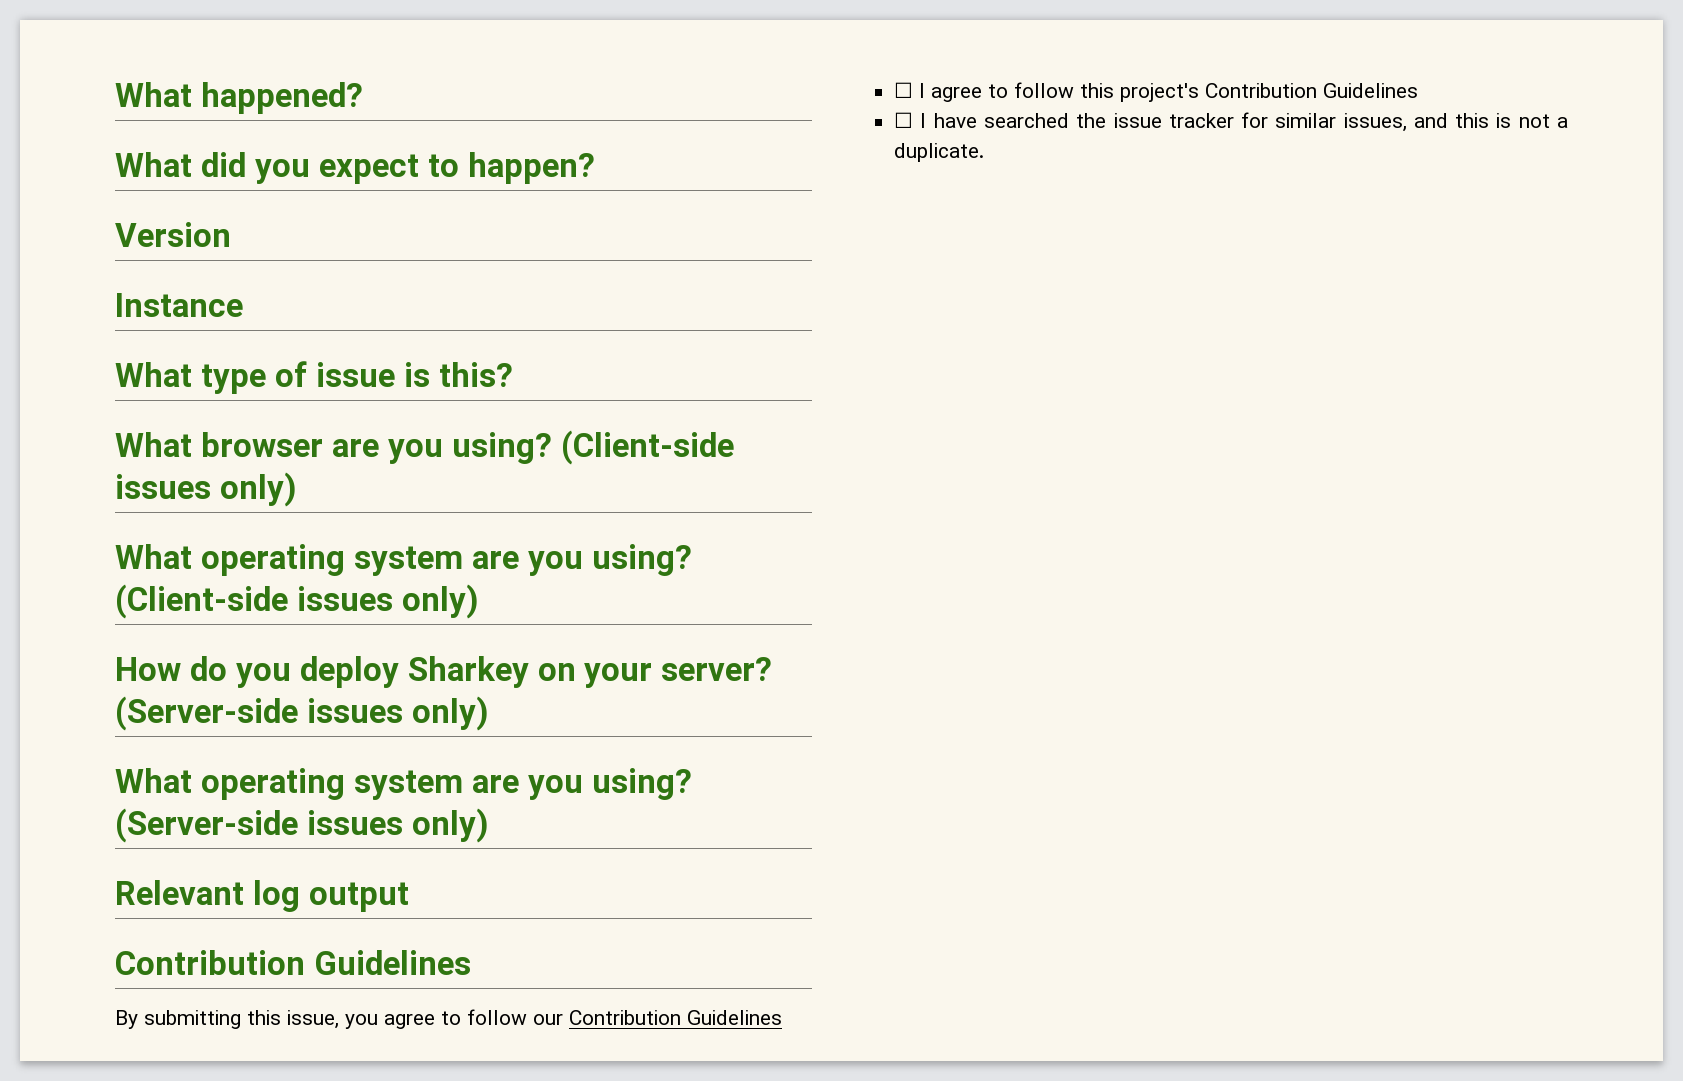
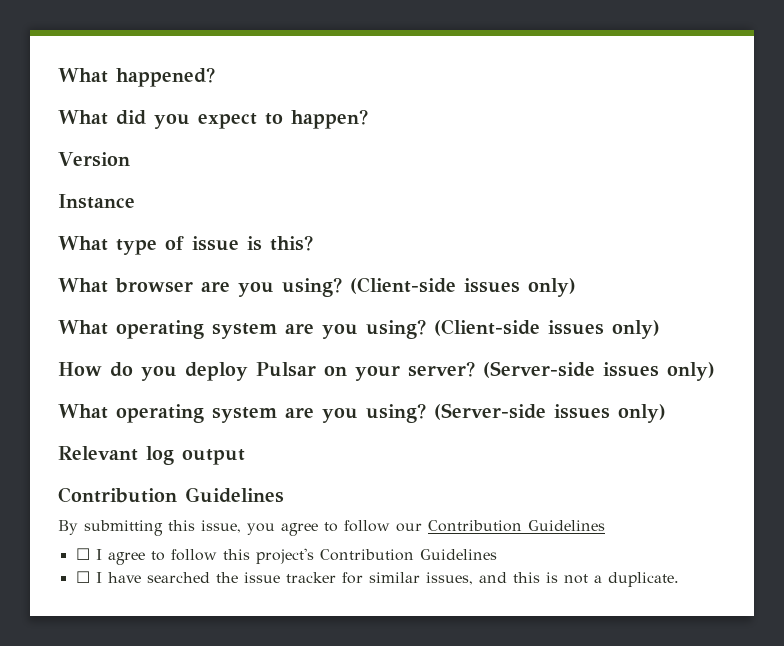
[407,656,529,688] Sharkey -> [256,362,316,377] Pulsar

